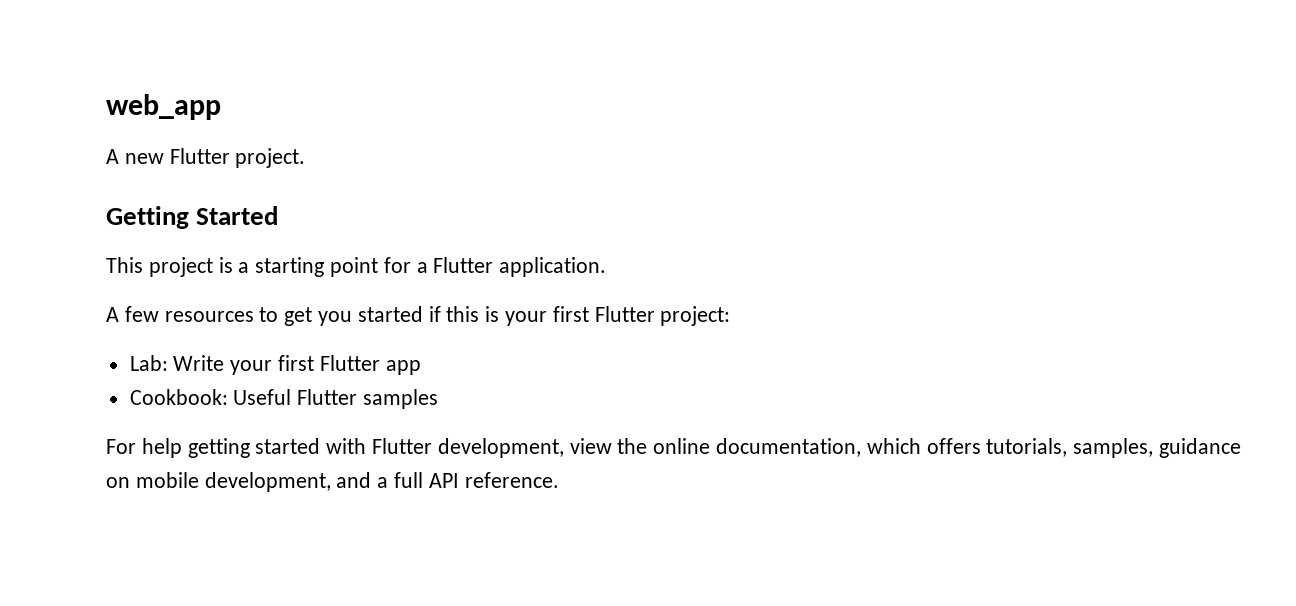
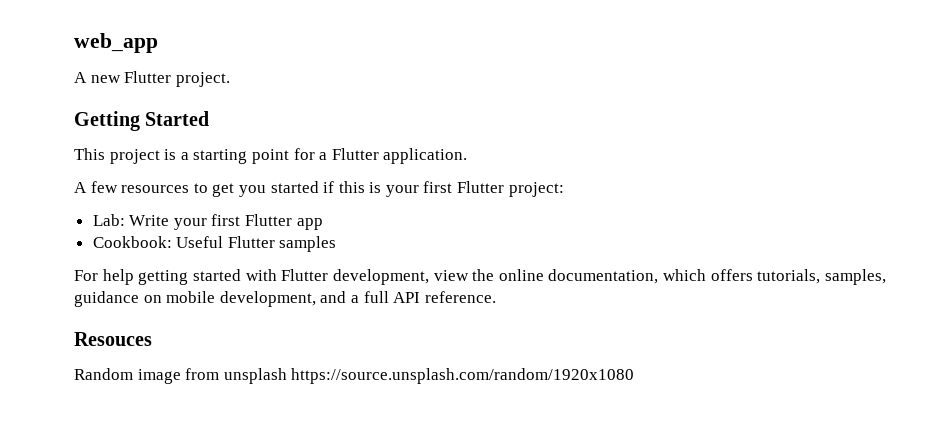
(559, 480) none -> [74,332,152,346] [74,368,635,384] // Resouces // Random image from unsplash https://source.unsplash.com/random/1920x1080

